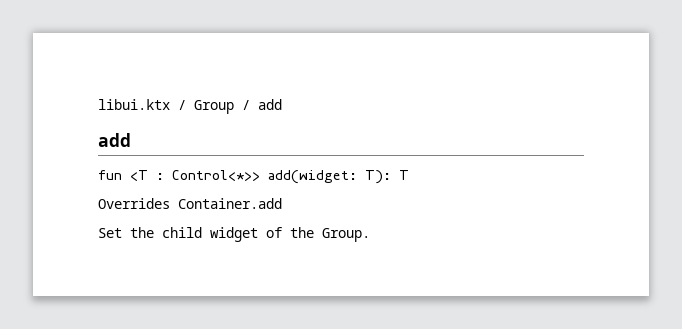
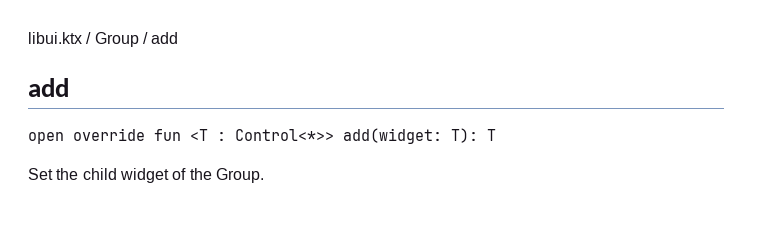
(131, 140) none -> [28,128,145,144] open override
[98,198,282,209] // Overrides Container.add -> (496, 135) none

